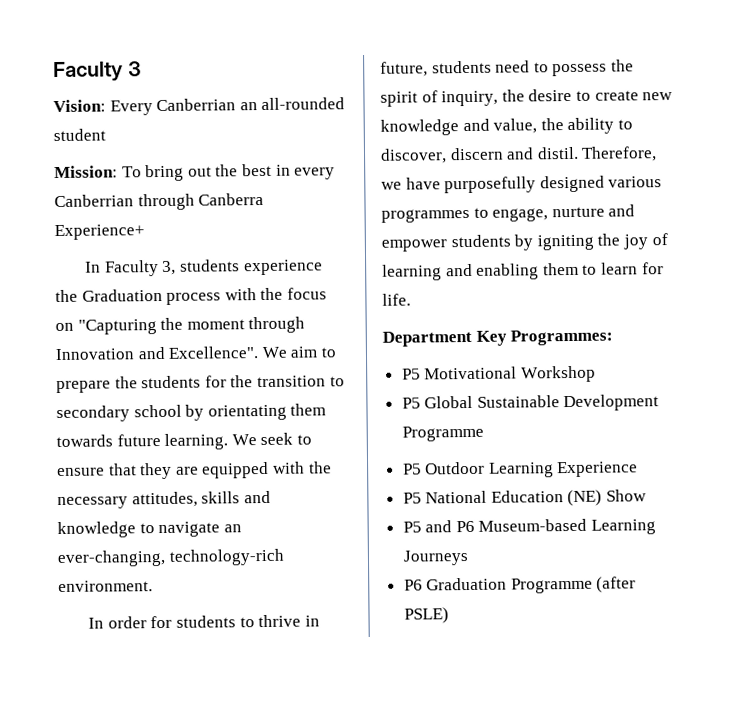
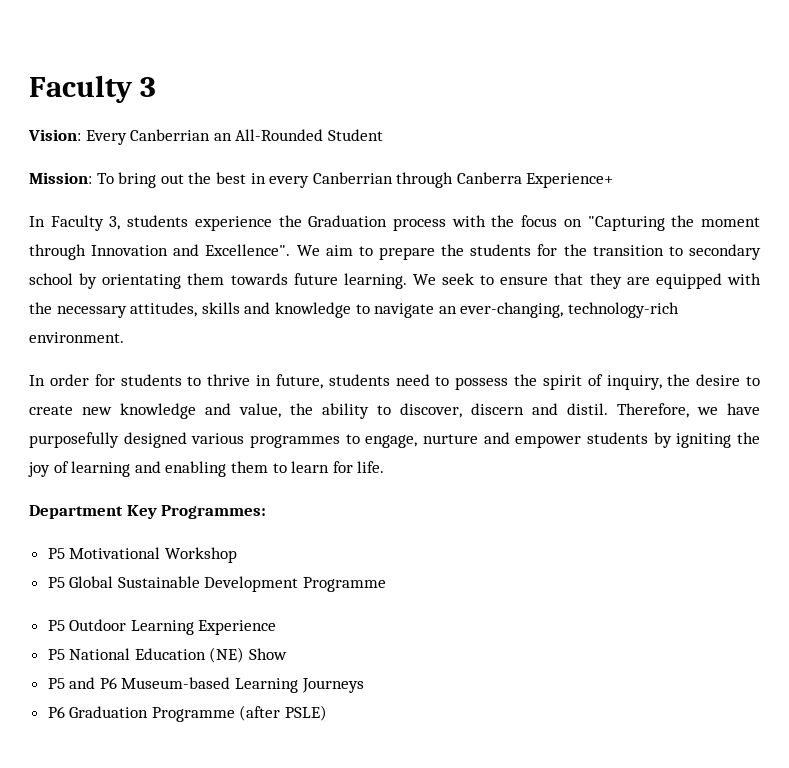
[261,97,346,110] [53,128,106,142] all-rounded student -> [235,129,383,141] All-Rounded Student

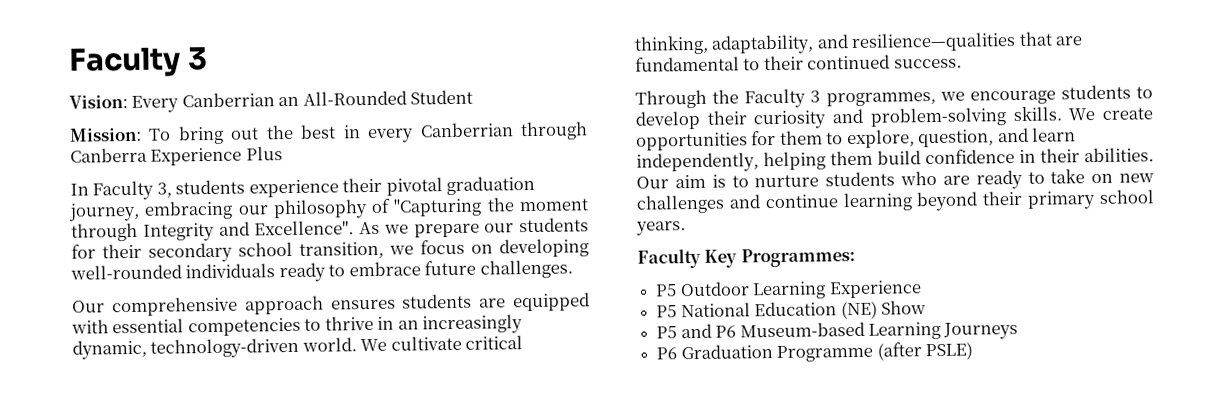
[526,173,614,188] Experience+ -> [150,146,283,166] Experience Plus
[278,215,582,231] the Graduation process with the focus on -> [342,175,536,196] [68,198,392,222] their pivotal graduation journey, embracing our philosophy of
[91,245,169,256] Innovation -> [142,222,215,242] Integrity
[296,244,761,260] [29,273,761,289] [29,302,679,318] [29,332,124,343] [29,374,761,390] [29,403,760,419] [29,432,760,448] [28,461,385,477] [29,505,267,519] [47,547,237,563] [47,576,387,592] We aim to prepare the students for the transition to secondary school by orientating them towards future learning. We seek to ensure that they are equipped with the necessary attitudes, skills and knowledge to navigate an ever-changing, technology-rich environment. // In order for students to thrive in future, students need to possess the spirit of inquiry, the desire to create new knowledge and value, the ability to discover, discern and distil. Therefore, we have purposefully designed various programmes to engage, nurture and empower students by igniting the joy of learning and enabling them to learn for life. // Department Key Programmes: // P5 Motivational Workshop // P5 Global Sustainable Development Programme -> [359,217,589,238] [71,238,589,263] [70,259,573,283] [72,292,590,317] [71,314,524,337] [72,335,524,360] [634,31,1083,55] [635,54,962,72] [635,84,1153,109] [635,106,1153,130] [636,127,1077,151] [636,147,1154,173] [636,169,1154,190] [636,189,1154,214] [636,221,686,236] [637,247,856,269] As we prepare our students for their secondary school transition, we focus on developing well-rounded individuals ready to embrace future challenges. // Our comprehensive approach ensures students are equipped with essential competencies to thrive in an increasingly dynamic, technology-driven world. We cultivate critical thinking, adaptability, and resilience—qualities that are fundamental to their continued success. // Through the Faculty 3 programmes, we encourage students to develop their curiosity and problem-solving skills. We create opportunities for them to explore, question, and learn independently, helping them build confidence in their abilities. Our aim is to nurture students who are ready to take on new challenges and continue learning beyond their primary school years. // Faculty Key Programmes:

